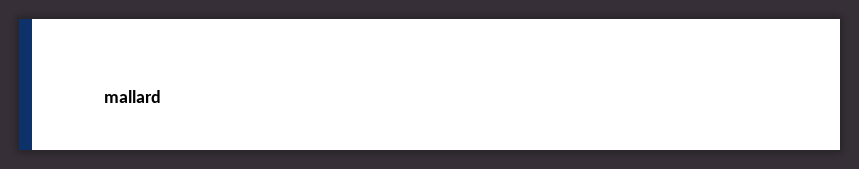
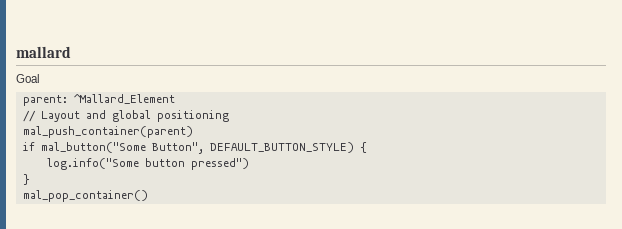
(161, 96) none -> [16,74,40,83] [22,94,175,106] [22,110,229,122] [22,126,193,138] [22,142,367,154] [46,158,249,170] [22,174,30,185] [22,190,148,202] // Goal // parent: ^Mallard_Element // // Layout and global positioning // mal_push_container(parent) // if mal_button("Some Button", DEFAULT_BUTTON_STYLE) { // log.info("Some button pressed") // } // mal_pop_container()

